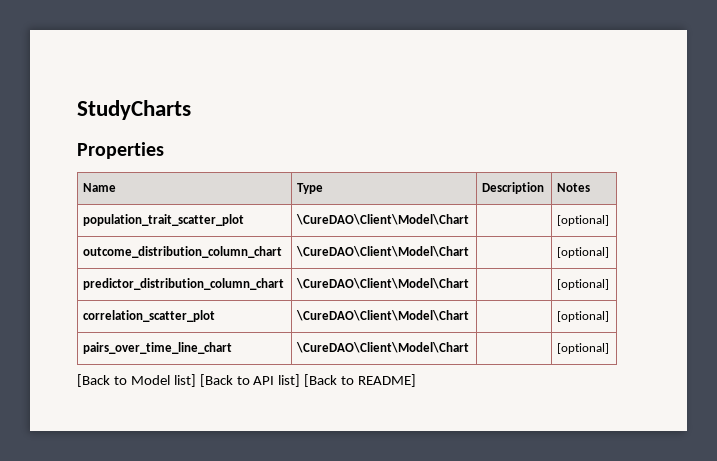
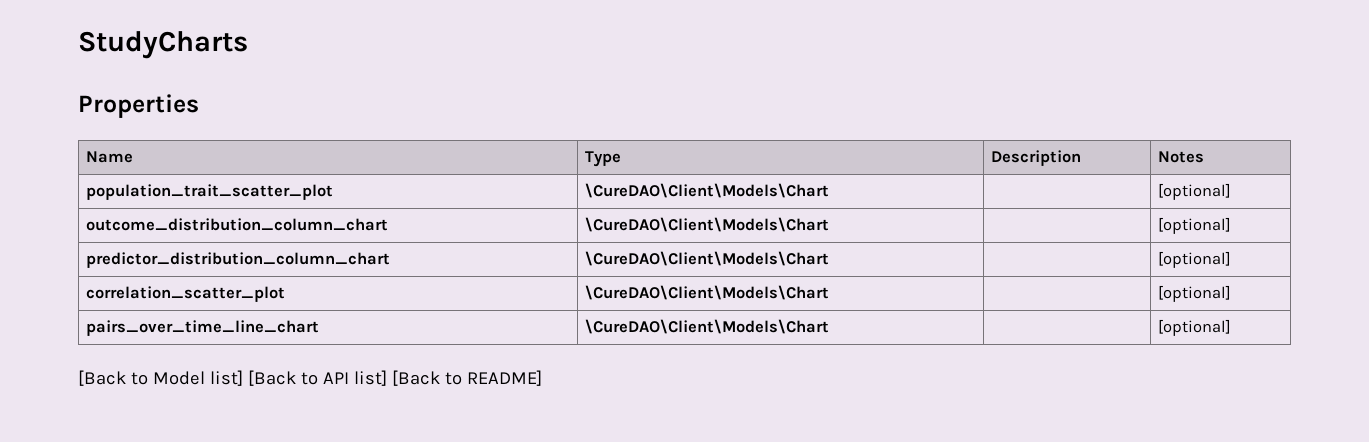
[296,214,470,225] \CureDAO\Client\Model\Chart -> [584,183,829,198] \CureDAO\Client\Models\Chart
[296,246,470,257] \CureDAO\Client\Model\Chart -> [584,217,829,232] \CureDAO\Client\Models\Chart
[296,278,470,289] \CureDAO\Client\Model\Chart -> [584,251,829,266] \CureDAO\Client\Models\Chart
[296,310,470,321] \CureDAO\Client\Model\Chart -> [584,285,829,300] \CureDAO\Client\Models\Chart
[296,342,470,353] \CureDAO\Client\Model\Chart -> [584,319,829,334] \CureDAO\Client\Models\Chart

